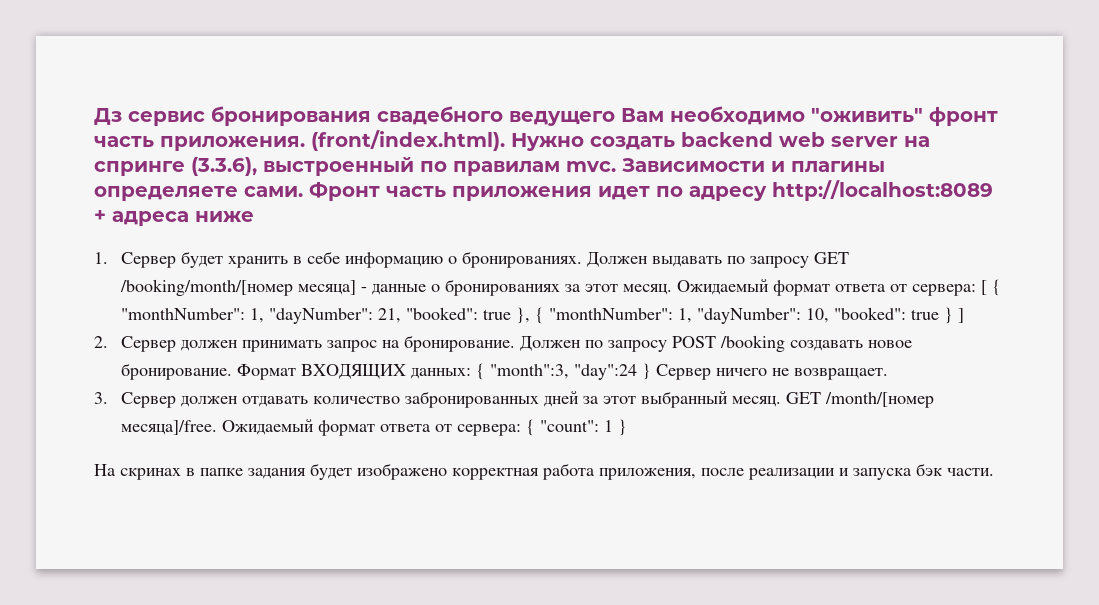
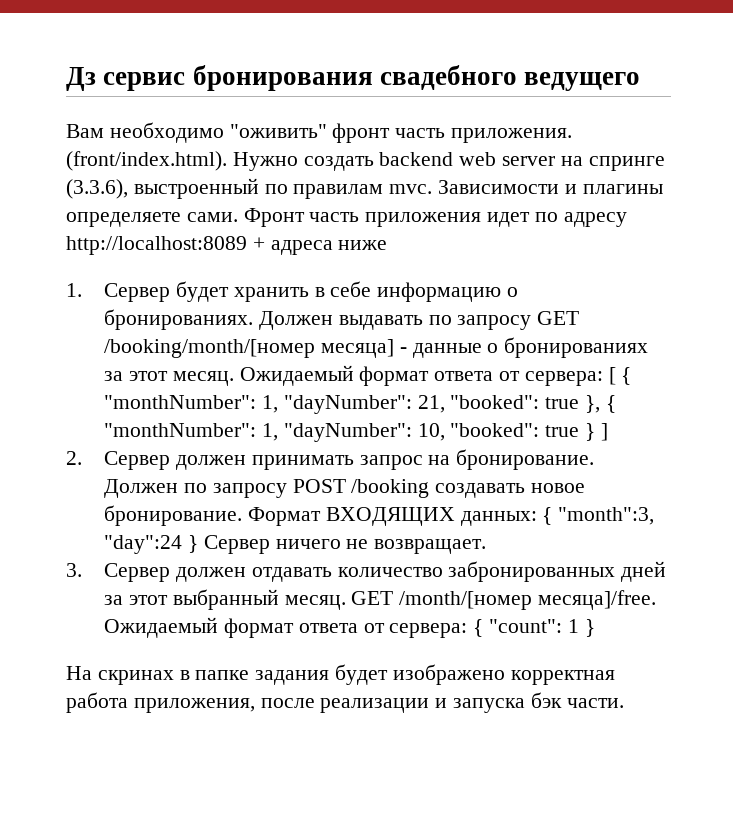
(615, 118) none -> (641, 81) //

